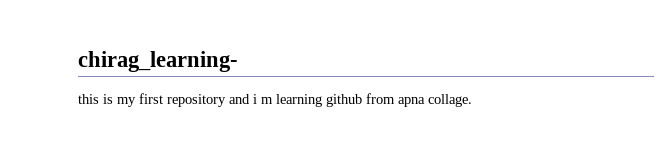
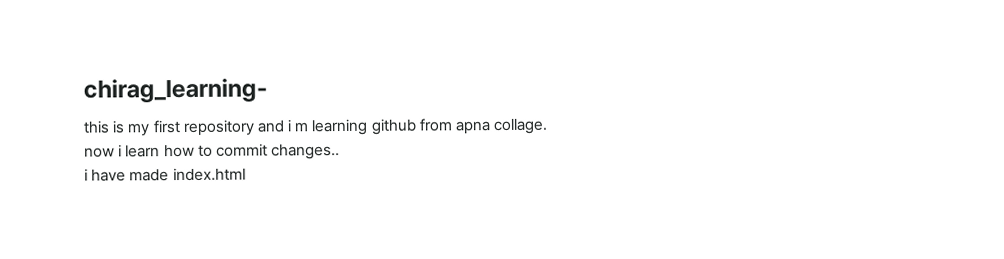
(472, 100) none -> [84,143,341,160] [84,167,246,182] // now i learn how to commit changes.. // i have made index.html

